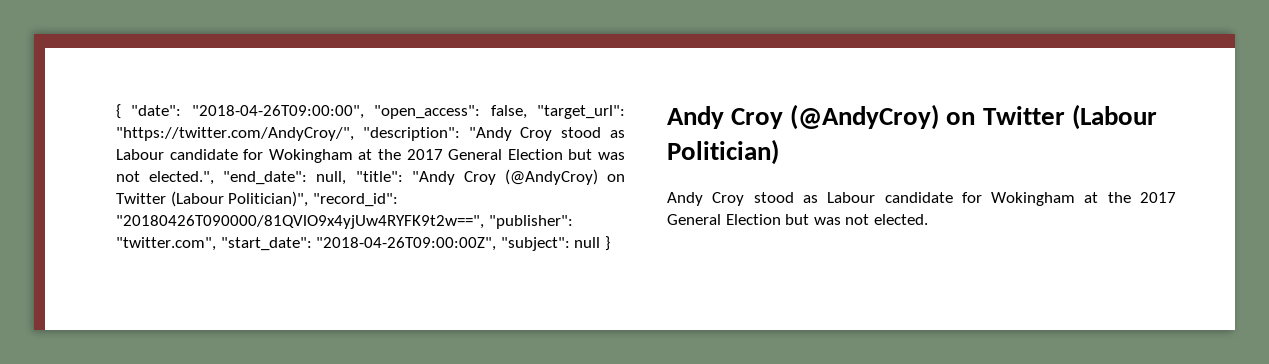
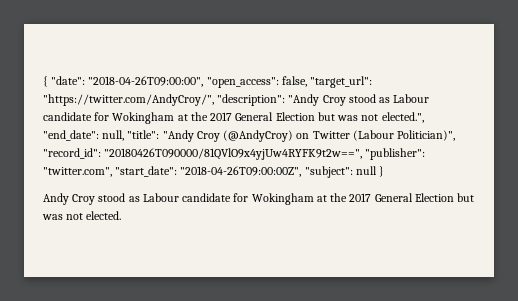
[667,104,1157,130] [667,139,779,165] // Andy Croy (@AndyCroy) on Twitter (Labour Politician) -> (385, 171) none

